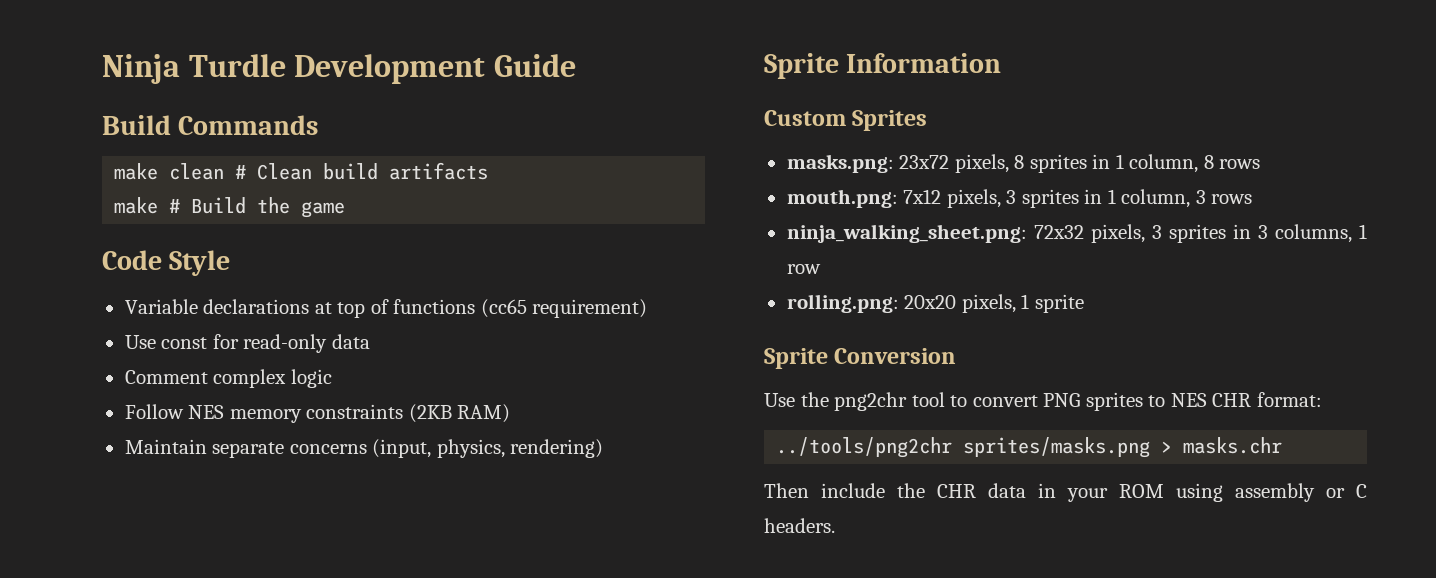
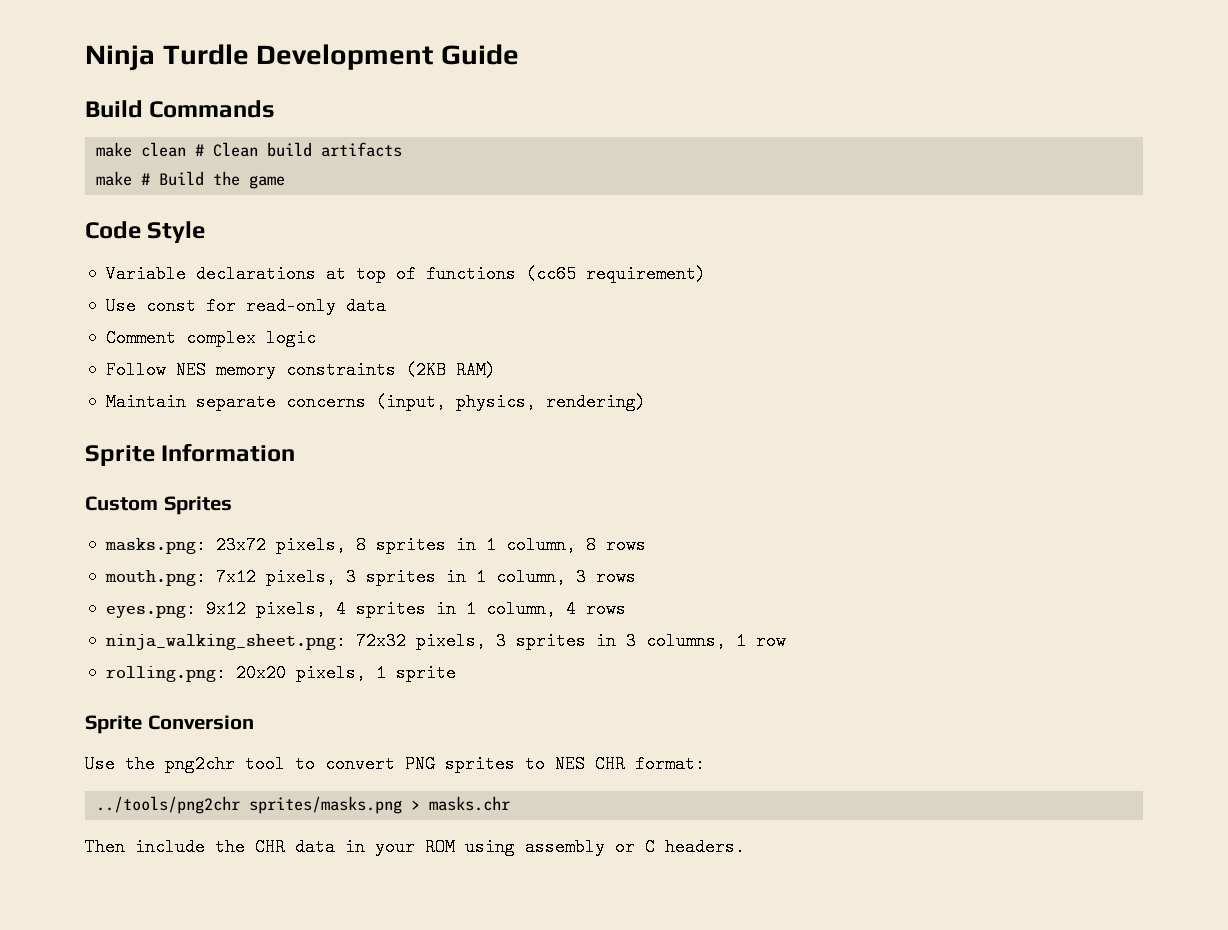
(1253, 199) none -> [105,600,626,618] // eyes.png: 9x12 pixels, 4 sprites in 1 column, 4 rows

